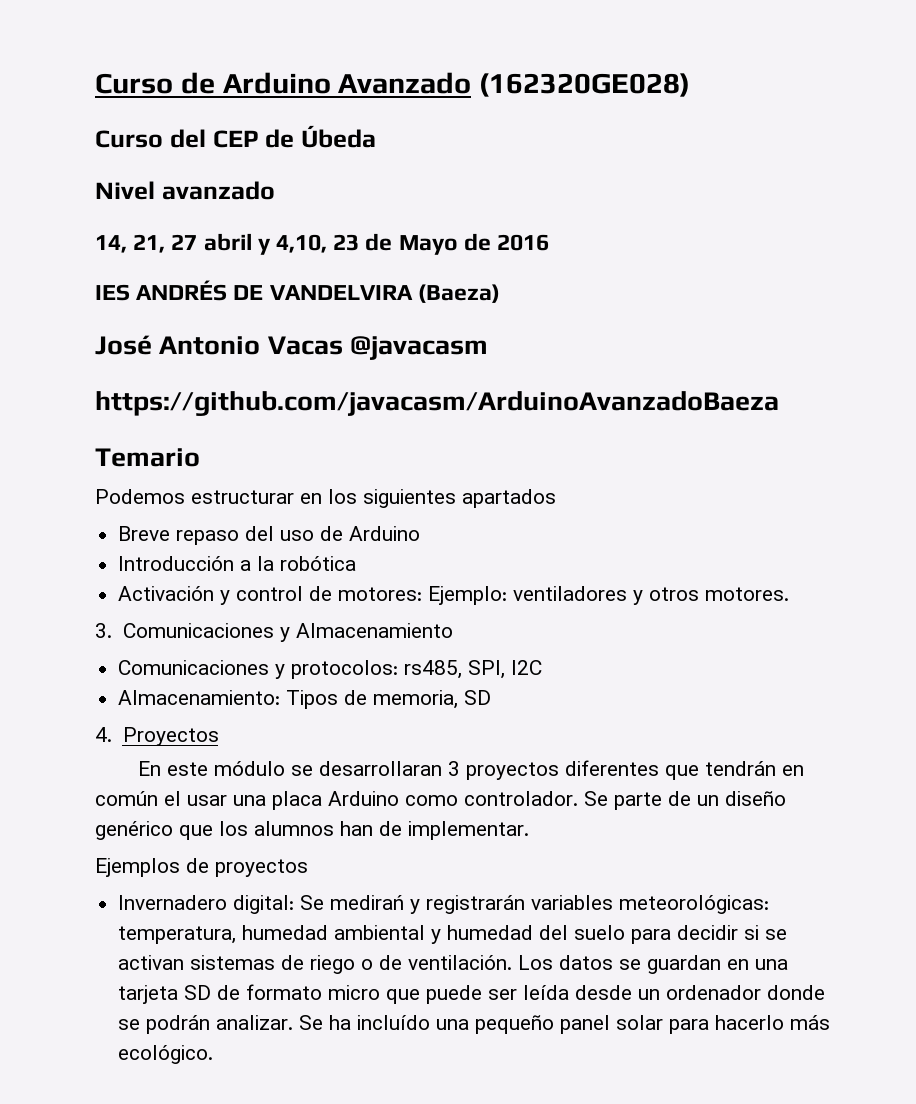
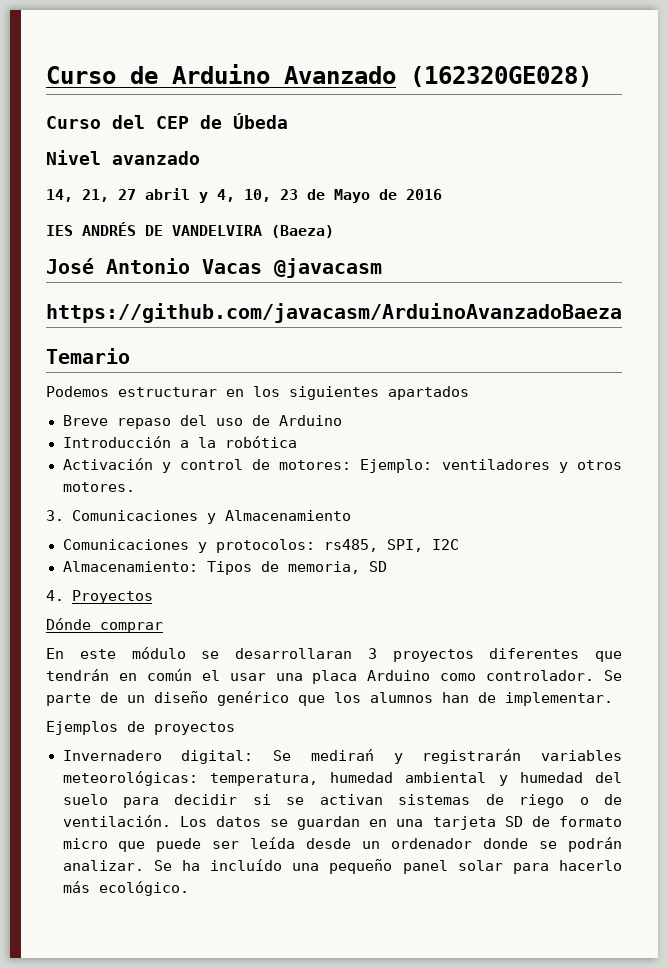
[276,234,328,253] 4,10, -> [217,189,271,202] 4, 10,
(219, 736) none -> [46,618,163,633] // Dónde comprar

